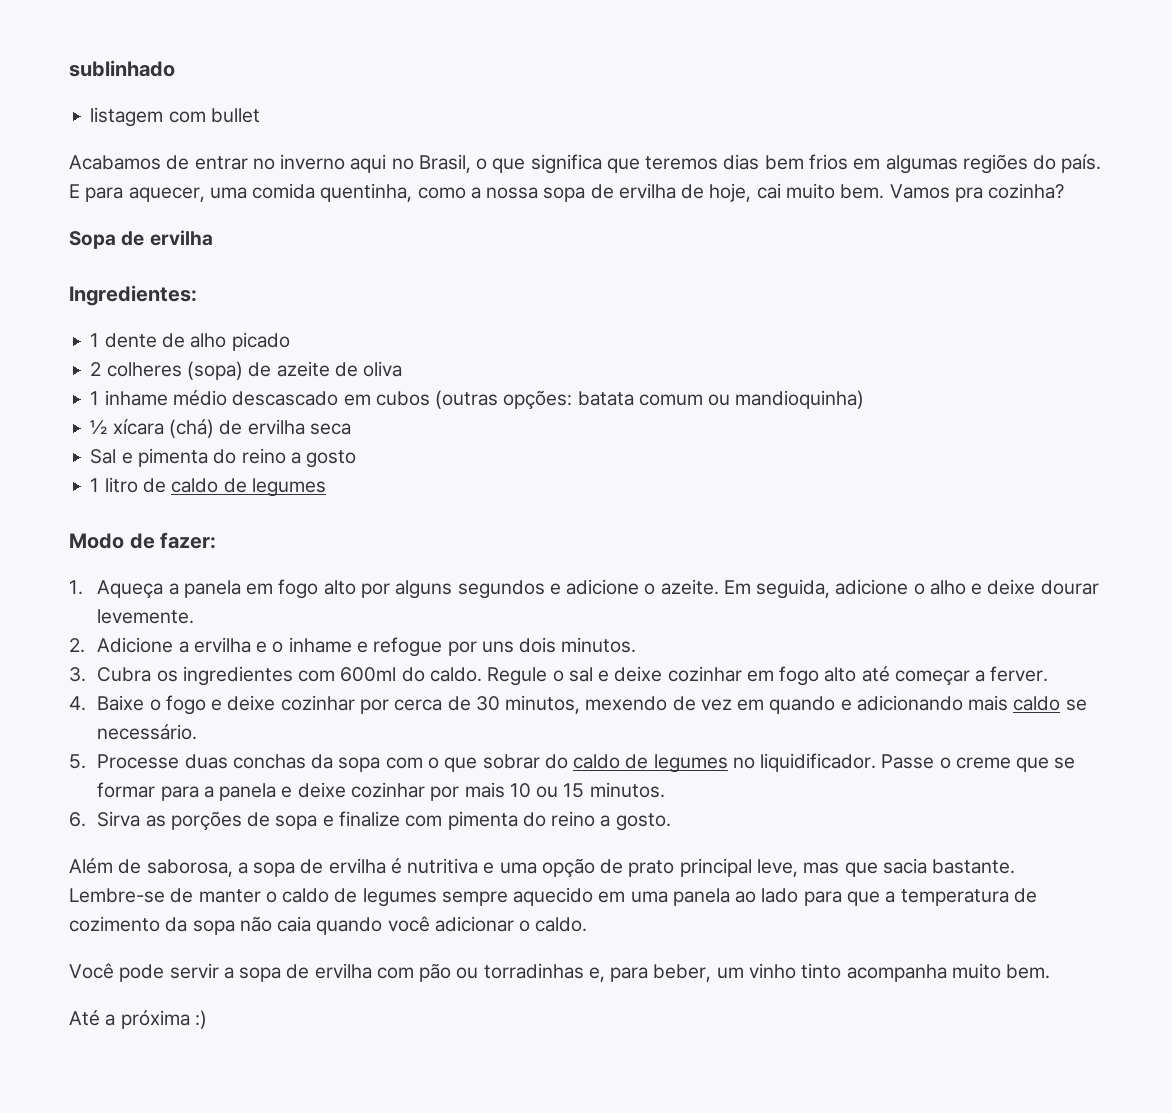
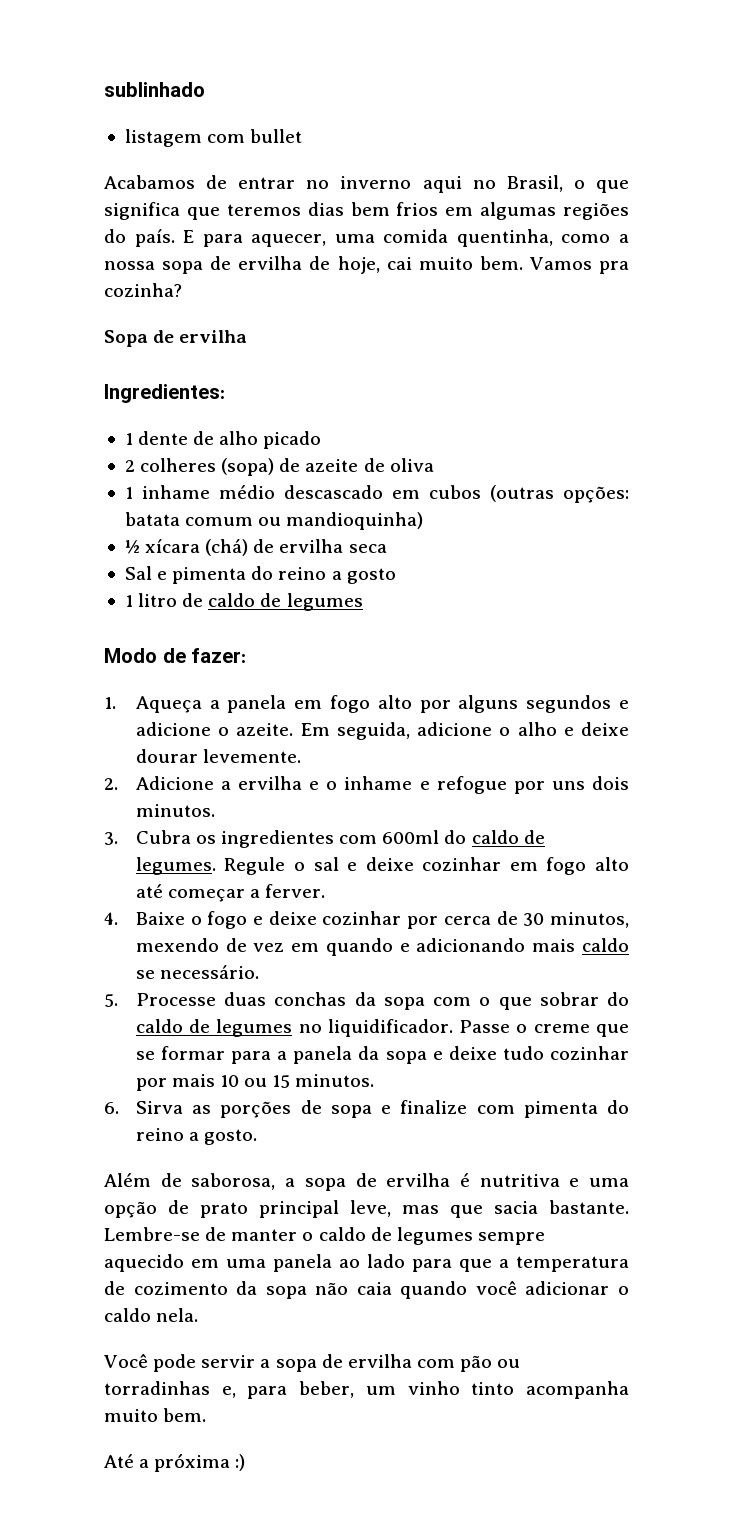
[429,667,482,682] caldo. -> [471,830,545,844] [135,857,216,875] caldo de legumes.
[281,782,346,798] e deixe -> [358,1046,544,1064] da sopa e deixe tudo
[535,917,588,932] caldo. -> [104,1308,199,1322] caldo nela.

